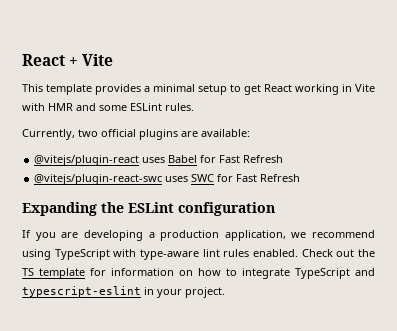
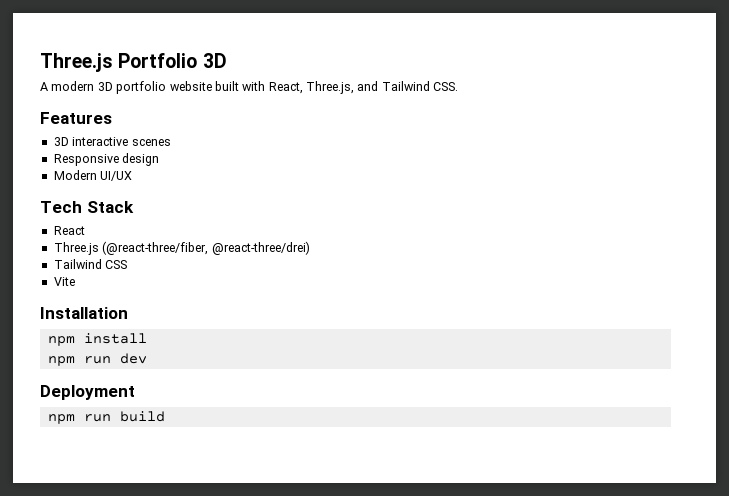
[22,54,114,66] [22,84,375,95] [22,103,194,111] [22,129,250,140] [34,155,284,166] [34,174,301,185] [22,202,275,216] [22,230,375,241] [22,249,376,260] [22,268,375,279] [22,286,225,298] React + Vite // This template provides a minimal setup to get React working in Vite with HMR and some ESLint rules. // Currently, two official plugins are available: // @vitejs/plugin-react uses Babel for Fast Refresh // @vitejs/plugin-react-swc uses SWC for Fast Refresh // Expanding the ESLint configuration // If you are developing a production application, we recommend using TypeScript with type-aware lint rules enabled. Check out the TS template for information on how to integrate TypeScript and typescript-eslint in your project. -> [40,53,227,72] [40,81,459,94] [40,112,112,124] [53,137,171,146] [53,153,160,166] [53,170,133,181] [40,201,134,213] [53,226,85,235] [53,241,310,255] [53,259,128,269] [53,277,75,286] [40,307,128,319] [47,333,147,346] [47,353,147,366] [40,385,135,400] [47,411,165,424] Three.js Portfolio 3D // A modern 3D portfolio website built with React, Three.js, and Tailwind CSS. // Features // 3D interactive scenes // Responsive design // Modern UI/UX // Tech Stack // React // Three.js (@react-three/fiber, @react-three/drei) // Tailwind CSS // Vite // Installation // npm install // npm run dev // Deployment // npm run build

